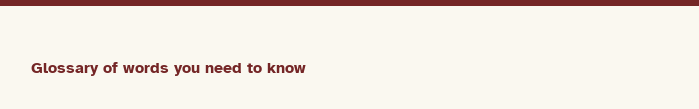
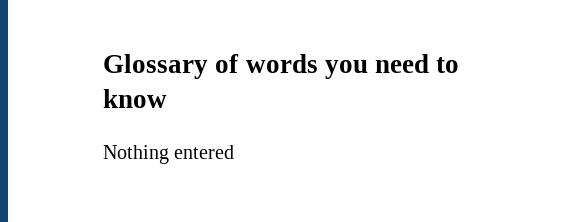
(306, 68) none -> [103,145,235,164] // Nothing entered

